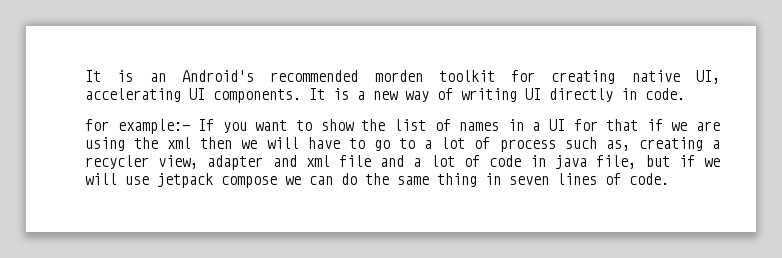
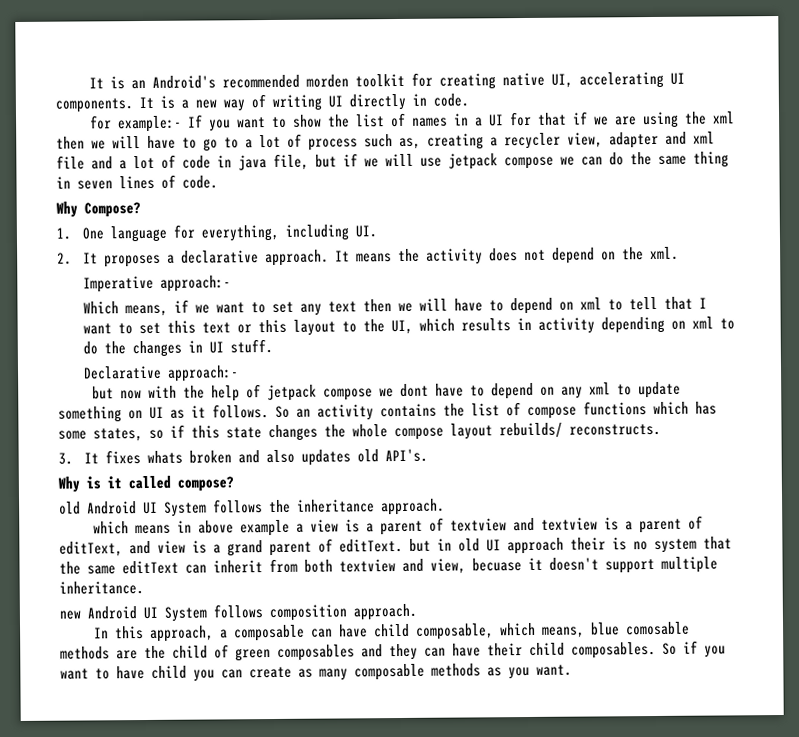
(669, 179) none -> [56,201,141,218] [56,224,377,243] [57,246,679,268] [82,275,231,293] [82,296,707,317] [82,316,735,336] [82,338,273,358] [82,365,239,382] [92,381,682,402] [58,401,717,423] [58,422,661,442] [58,448,428,466] [58,475,234,493] [59,498,445,517] [93,515,704,537] [59,536,732,557] [59,556,718,575] [59,581,144,595] [59,603,417,622] [94,621,691,642] [60,640,726,662] [60,663,572,682] // Why Compose? // 1. One language for everything, including UI. // 2. It proposes a declarative approach. It means the activity does not depend on the xml. // Imperative approach:- // Which means, if we want to set any text then we will have to depend on xml to tell that I want to set this text or this layout to the UI, which results in activity depending on xml to do the changes in UI stuff. // Declarative approach:- // but now with the help of jetpack compose we dont have to depend on any xml to update something on UI as it follows. So an activity contains the list of compose functions which has some states, so if this state changes the whole compose layout rebuilds/ reconstructs. // 3. It fixes whats broken and also updates old API's. // Why is it called compose? // old Android UI System follows the inheritance approach. // which means in above example a view is a parent of textview and textview is a parent of editText, and view is a grand parent of editText. but in old UI approach their is no system that the same editText can inherit from both textview and view, becuase it doesn't support multiple inheritance. // new Android UI System follows composition approach. // In this approach, a composable can have child composable, which means, blue comosable methods are the child of green composables and they can have their child composables. So if you want to have child you can create as many composable methods as you want.

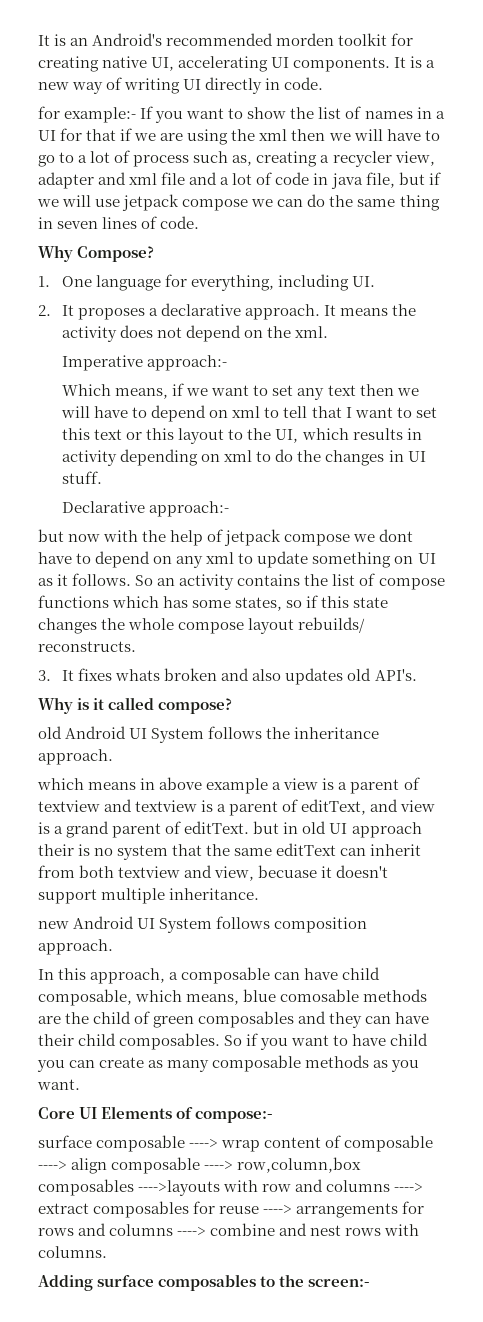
(572, 670) none -> [38,1106,274,1123] [38,1135,434,1152] [38,1157,362,1174] [38,1179,424,1196] [38,1201,425,1218] [38,1223,420,1236] [38,1246,107,1258] [38,1274,371,1291] // Core UI Elements of compose:- // surface composable ----> wrap content of composable ----> align composable ----> row,column,box composables ---->layouts with row and columns ----> extract composables for reuse ----> arrangements for rows and columns ----> combine and nest rows with columns. // Adding surface composables to the screen:-

